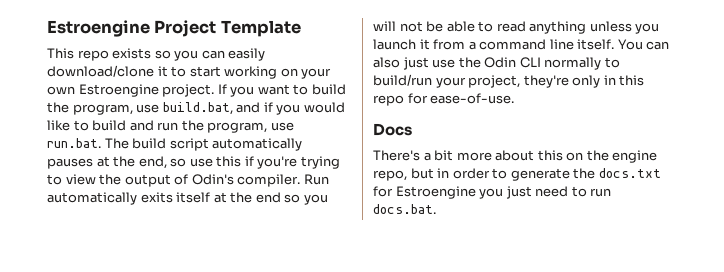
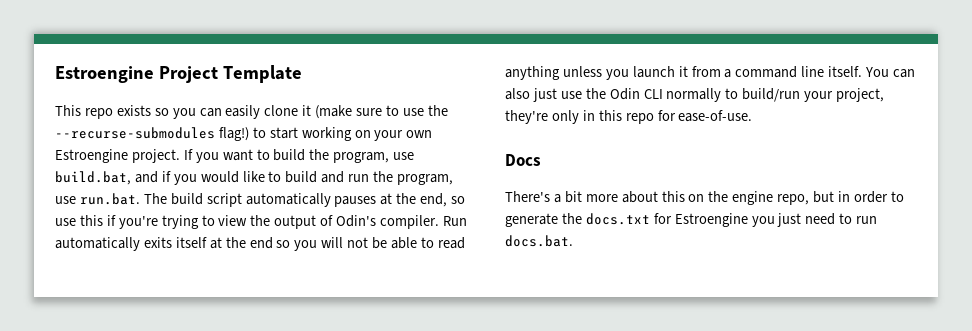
[47,65,168,77] download/clone it -> [264,105,448,119] [55,127,249,141] clone it (make sure to use the --recurse-submodules flag!)

